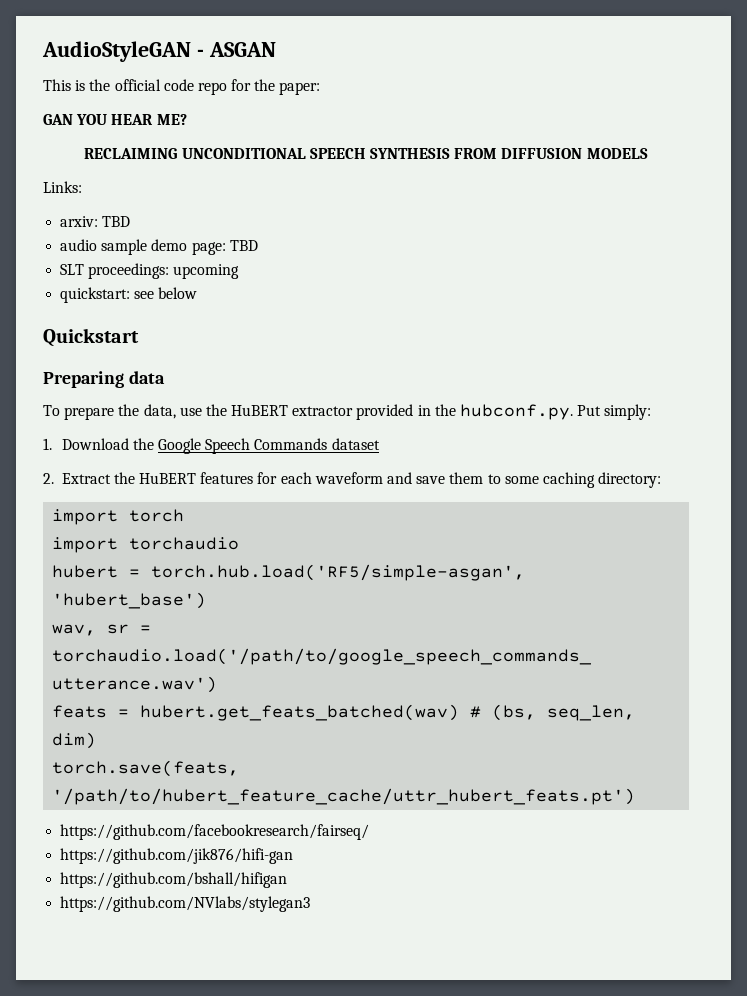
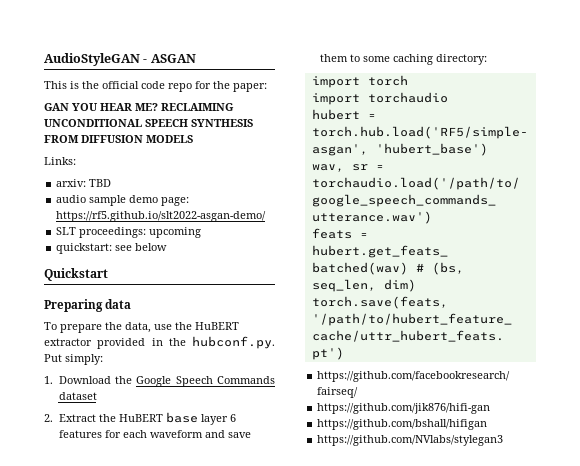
(187, 119) // -> (158, 107) none
[229,240,258,251] TBD -> [56,211,267,222] https://rf5.github.io/slt2022-asgan-demo/
(197, 478) none -> [165,412,236,425] base layer 6

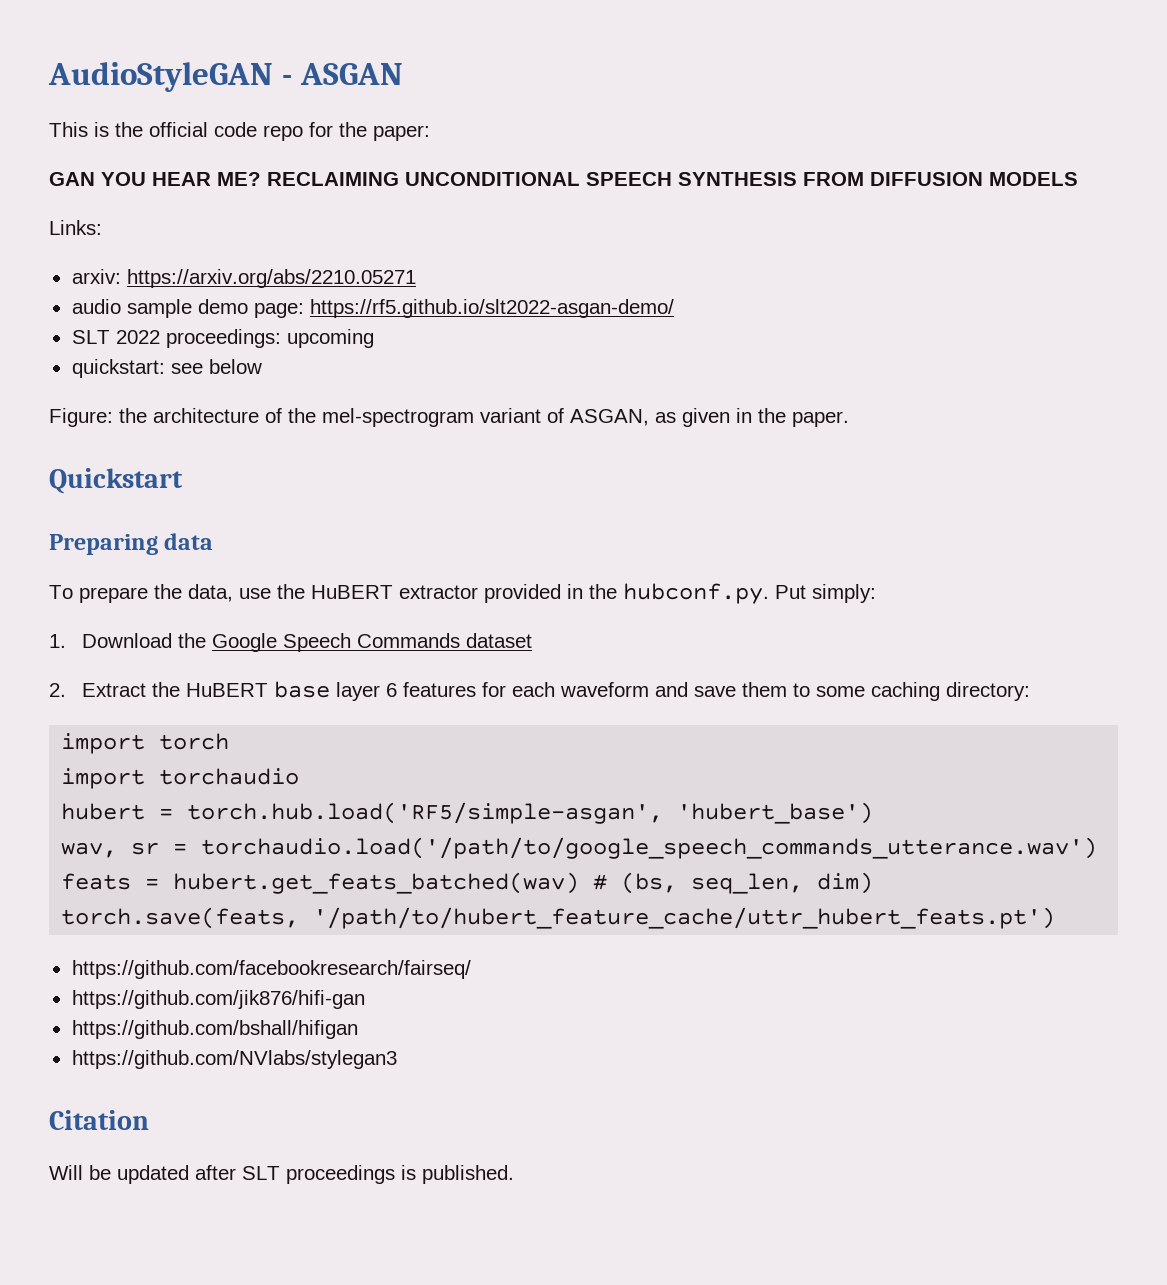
[89,179,112,187] TBD -> [126,269,416,288] https://arxiv.org/abs/2210.05271
(77, 231) none -> [115,330,160,344] 2022
(168, 247) none -> [49,408,849,427] // Figure: the architecture of the mel-spectrogram variant of ASGAN, as given in the paper.
(504, 440) none -> [49,1110,149,1130] [49,1165,514,1184] // Citation // Will be updated after SLT proceedings is published.

